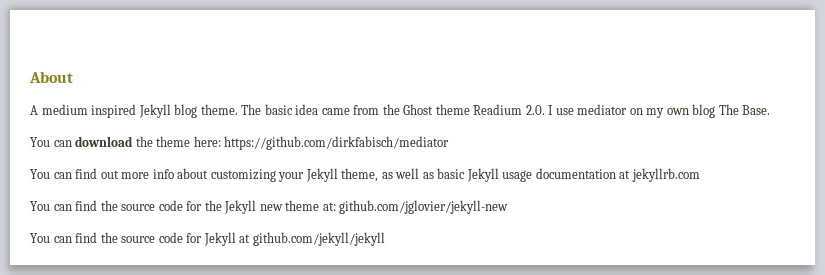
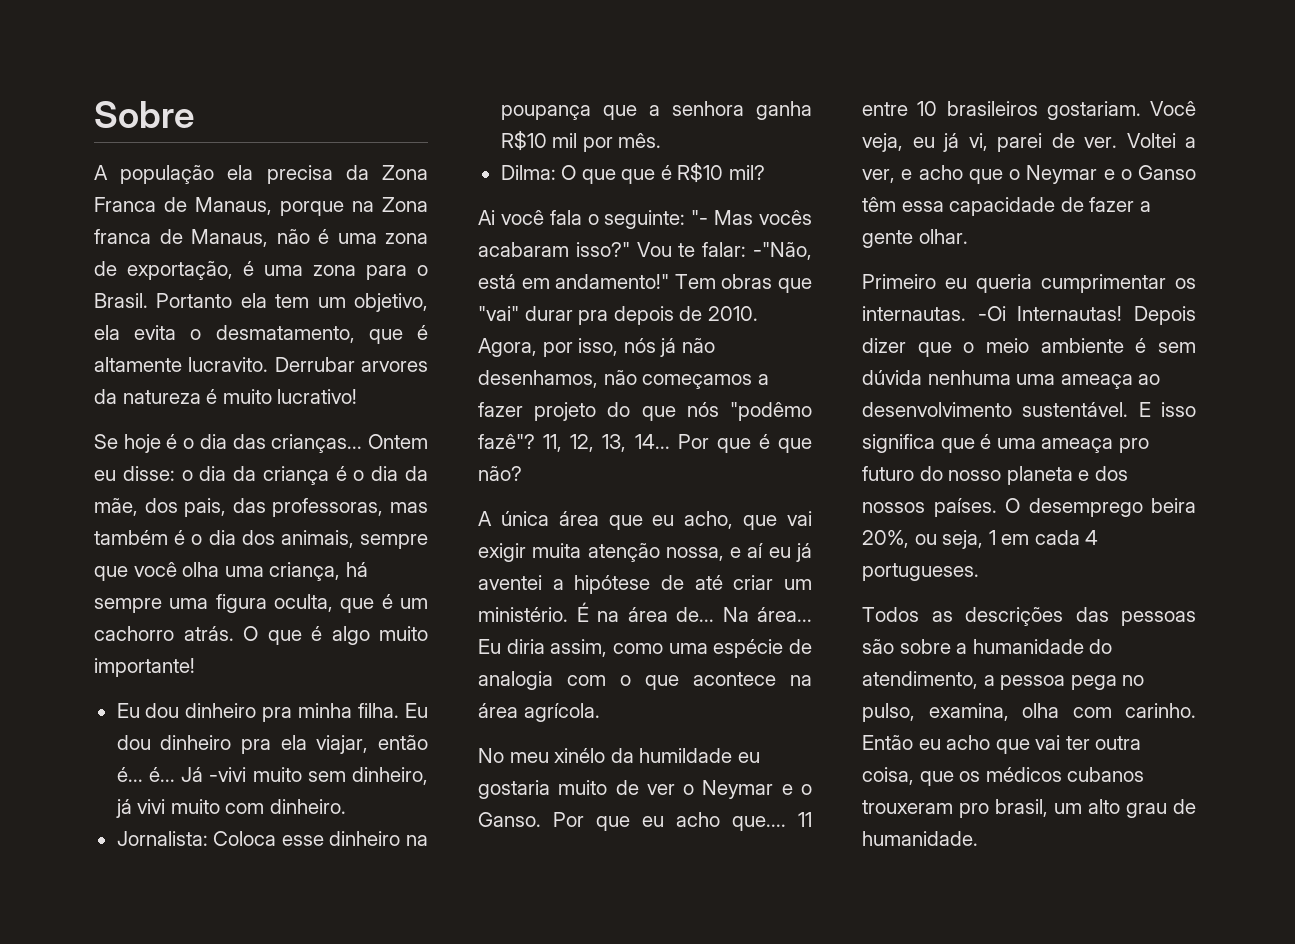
[29,71,73,83] [30,104,771,118] [30,136,450,150] [30,168,700,182] [30,200,509,214] [30,232,385,246] About // A medium inspired Jekyll blog theme. The basic idea came from the Ghost theme Readium 2.0. I use mediator on my own blog The Base. // You can download the theme here: https://github.com/dirkfabisch/mediator // You can find out more info about customizing your Jekyll theme, as well as basic Jekyll usage documentation at jekyllrb.com // You can find the source code for the Jekyll new theme at: github.com/jglovier/jekyll-new // You can find the source code for Jekyll at github.com/jekyll/jekyll -> [94,101,194,128] [94,165,428,184] [94,197,428,216] [94,229,428,247] [94,261,428,280] [94,293,428,312] [94,325,428,344] [94,357,428,372] [94,389,358,404] [94,434,428,453] [94,466,428,485] [94,498,429,517] [94,530,428,549] [94,562,368,581] [94,594,428,613] [94,626,428,645] [94,658,195,677] [116,703,429,722] [116,735,428,754] [116,767,428,785] [115,799,346,818] [116,831,429,846] [500,101,812,120] [500,130,662,152] [500,162,765,184] [478,210,812,229] [478,242,812,260] [478,274,813,293] [478,306,758,325] [478,338,715,357] [478,370,769,389] [478,402,812,421] [478,434,812,453] [478,466,522,481] [478,511,812,530] [478,543,812,562] [478,575,812,594] [478,602,812,622] [478,639,812,658] [478,671,812,690] [478,703,600,722] [478,748,760,763] [478,780,812,799] [478,812,812,831] [862,101,1196,120] [862,133,1196,152] [862,165,1196,184] [862,197,1151,216] [862,229,968,248] [862,274,1196,293] [862,306,1196,325] [862,338,1196,357] [862,370,1161,389] [862,402,1196,417] [862,434,1149,453] [862,466,1128,485] [862,498,1196,517] [862,530,1099,549] [862,563,979,581] [862,607,1196,626] [862,639,1113,654] [862,671,1145,690] [862,703,1196,722] [862,735,1142,754] [862,767,1145,786] [862,799,1196,818] [862,831,978,846] Sobre // A população ela precisa da Zona Franca de Manaus, porque na Zona franca de Manaus, não é uma zona de exportação, é uma zona para o Brasil. Portanto ela tem um objetivo, ela evita o desmatamento, que é altamente lucravito. Derrubar arvores da natureza é muito lucrativo! // Se hoje é o dia das crianças... Ontem eu disse: o dia da criança é o dia da mãe, dos pais, das professoras, mas também é o dia dos animais, sempre que você olha uma criança, há sempre uma figura oculta, que é um cachorro atrás. O que é algo muito importante! // Eu dou dinheiro pra minha filha. Eu dou dinheiro pra ela viajar, então é... é... Já -vivi muito sem dinheiro, já vivi muito com dinheiro. // Jornalista: Coloca esse dinheiro na poupança que a senhora ganha R$10 mil por mês. // Dilma: O que que é R$10 mil? // Ai você fala o seguinte: "- Mas vocês acabaram isso?" Vou te falar: -"Não, está em andamento!" Tem obras que "vai" durar pra depois de 2010. Agora, por isso, nós já não desenhamos, não começamos a fazer projeto do que nós "podêmo fazê"? 11, 12, 13, 14... Por que é que não? // A única área que eu acho, que vai exigir muita atenção nossa, e aí eu já aventei a hipótese de até criar um ministério. É na área de... Na área... Eu diria assim, como uma espécie de analogia com o que acontece na área agrícola. // No meu xinélo da humildade eu gostaria muito de ver o Neymar e o Ganso. Por que eu acho que.... 11 entre 10 brasileiros gostariam. Você veja, eu já vi, parei de ver. Voltei a ver, e acho que o Neymar e o Ganso têm essa capacidade de fazer a gente olhar. // Primeiro eu queria cumprimentar os internautas. -Oi Internautas! Depois dizer que o meio ambiente é sem dúvida nenhuma uma ameaça ao desenvolvimento sustentável. E isso significa que é uma ameaça pro futuro do nosso planeta e dos nossos países. O desemprego beira 20%, ou seja, 1 em cada 4 portugueses. // Todos as descrições das pessoas são sobre a humanidade do atendimento, a pessoa pega no pulso, examina, olha com carinho. Então eu acho que vai ter outra coisa, que os médicos cubanos trouxeram pro brasil, um alto grau de humanidade.

